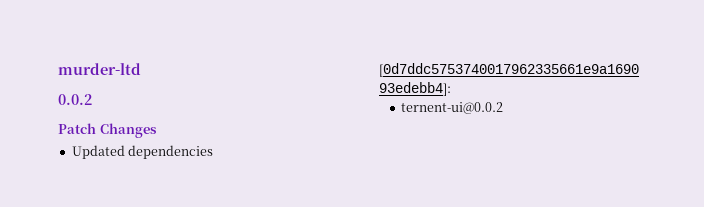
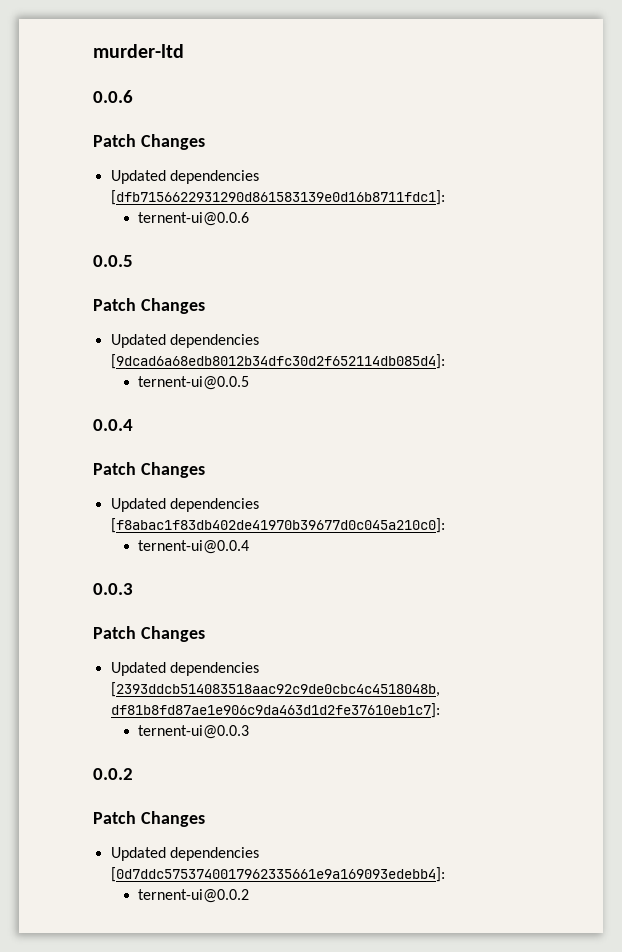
(141, 69) none -> [93,90,133,103] [93,134,205,150] [110,170,259,184] [110,190,445,205] [138,212,250,226] [93,255,133,267] [93,298,205,314] [110,334,259,348] [110,354,445,369] [138,376,250,390] [93,419,133,431] [93,462,205,478] [110,498,259,512] [110,518,445,533] [138,540,250,554] [93,583,133,595] [93,626,205,642] [110,662,259,676] [110,682,440,697] [110,703,440,718] [138,725,250,739] // 0.0.6 // Patch Changes // Updated dependencies [dfb7156622931290d861583139e0d16b8711fdc1]: // ternent-ui@0.0.6 // 0.0.5 // Patch Changes // Updated dependencies [9dcad6a68edb8012b34dfc30d2f652114db085d4]: // ternent-ui@0.0.5 // 0.0.4 // Patch Changes // Updated dependencies [f8abac1f83db402de41970b39677d0c045a210c0]: // ternent-ui@0.0.4 // 0.0.3 // Patch Changes // Updated dependencies [2393ddcb514083518aac92c9de0cbc4c4518048b, df81b8fd87ae1e906c9da463d1d2fe37610eb1c7]: // ternent-ui@0.0.3

